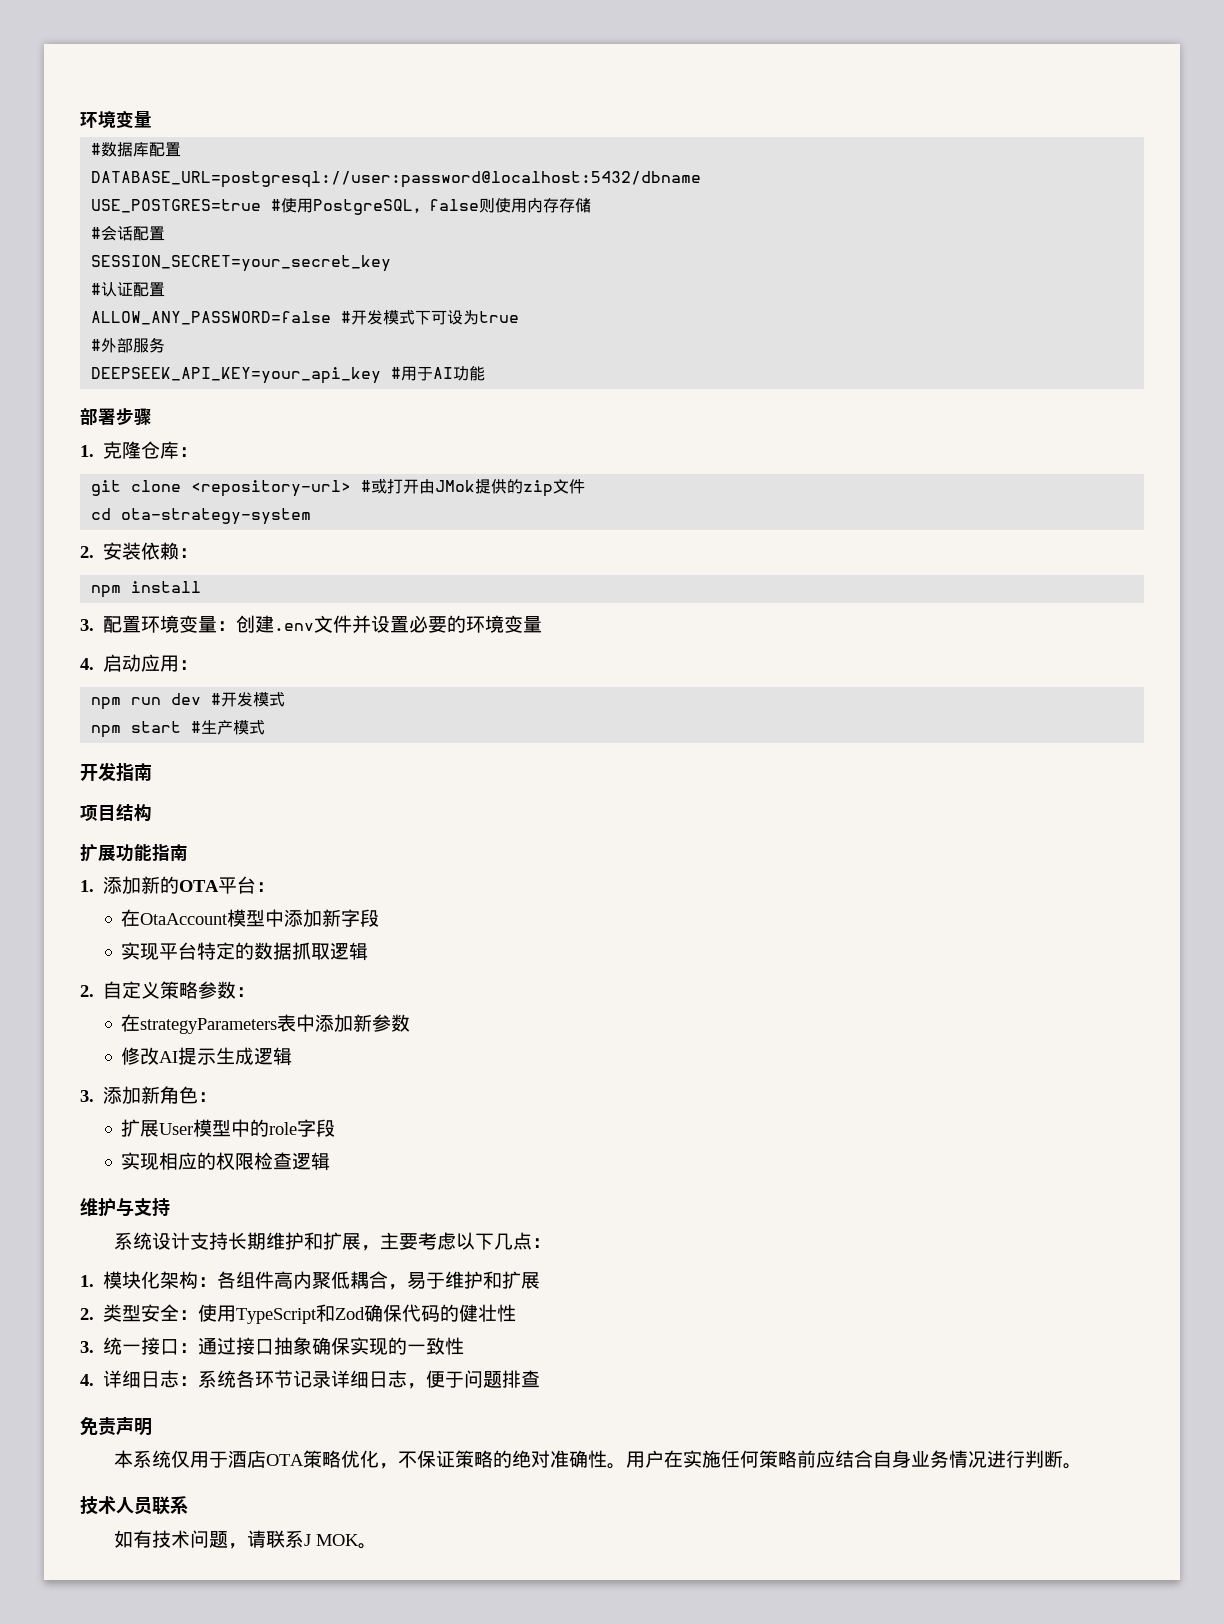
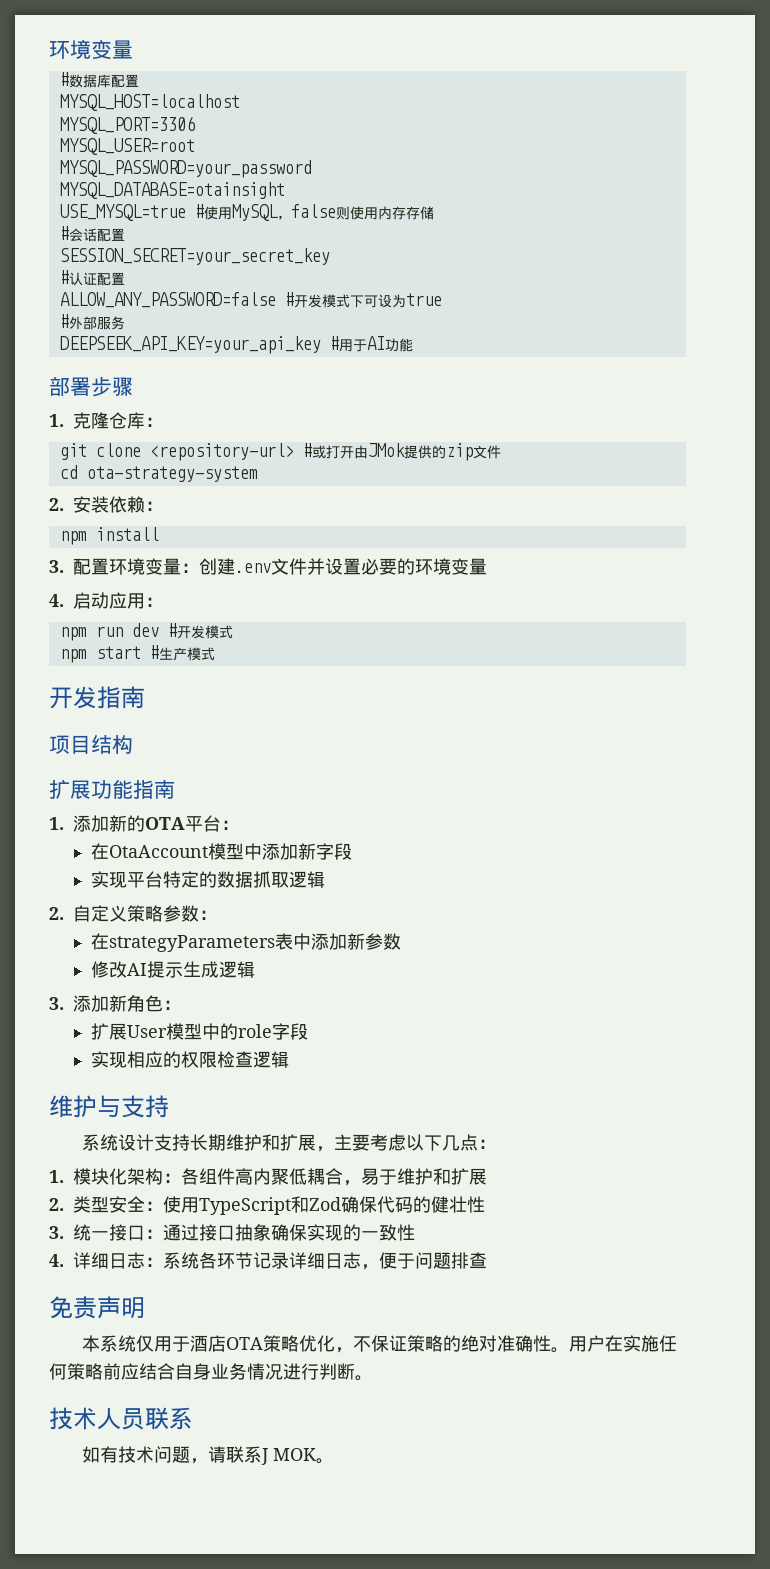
[91,171,702,188] [91,199,262,213] DATABASE_URL=postgresql://user:password@localhost:5432/dbname // USE_POSTGRES=true -> [59,94,240,111] [59,116,195,134] [59,138,195,155] [59,160,312,178] [59,182,285,199] [59,204,186,221] MYSQL_HOST=localhost // MYSQL_PORT=3306 // MYSQL_USER=root // MYSQL_PASSWORD=your_password // MYSQL_DATABASE=otainsight // USE_MYSQL=true
[313,199,414,215] PostgreSQL -> [231,204,278,221] MySQL

